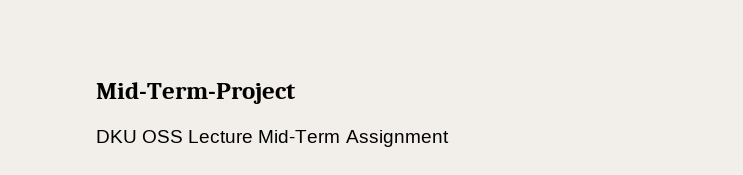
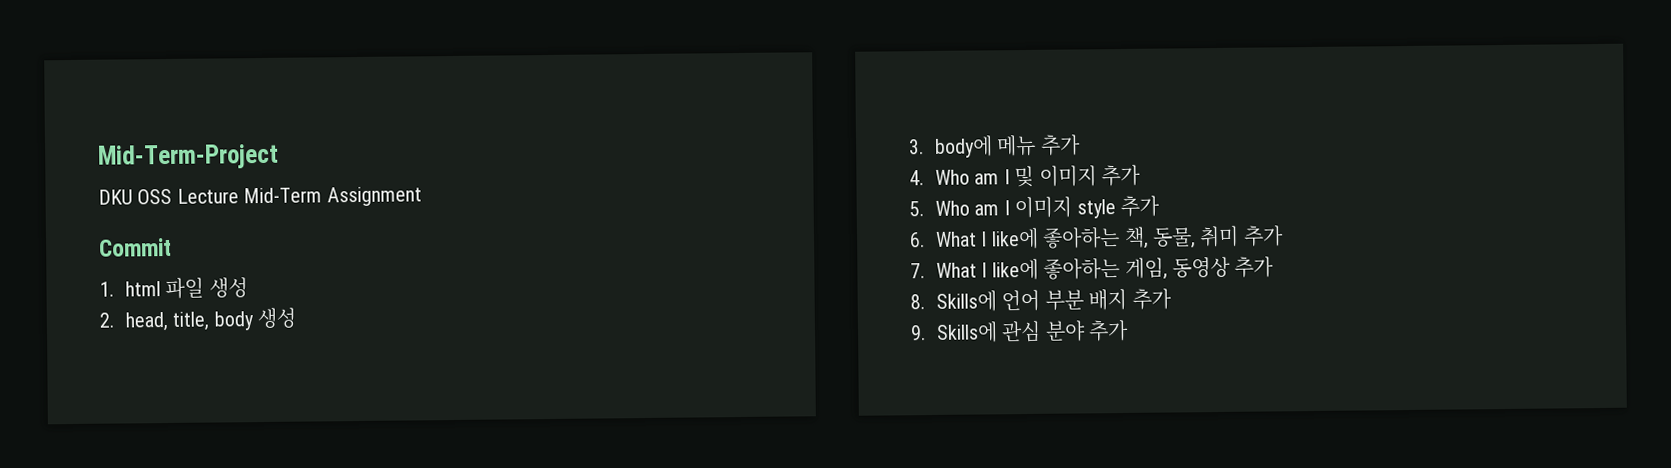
(449, 138) none -> [99,237,172,257] [99,277,248,300] [99,307,297,332] [909,134,1081,158] [909,164,1141,188] [909,195,1160,219] [909,225,1284,250] [910,256,1275,281] [910,288,1172,312] [910,319,1130,343] // Commit // 1. html 파일 생성 // 2. head, title, body 생성 // 3. body에 메뉴 추가 // 4. Who am I 및 이미지 추가 // 5. Who am I 이미지 style 추가 // 6. What I like에 좋아하는 책, 동물, 취미 추가 // 7. What I like에 좋아하는 게임, 동영상 추가 // 8. Skills에 언어 부분 배지 추가 // 9. Skills에 관심 분야 추가

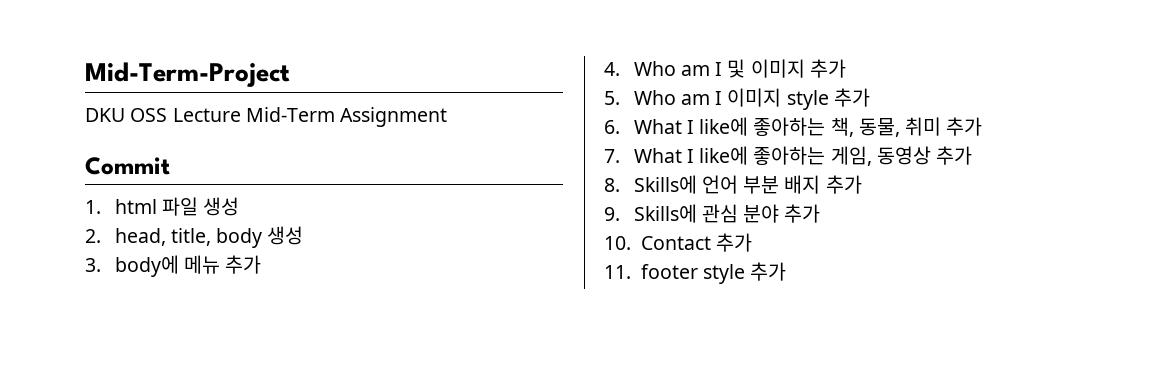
(1130, 330) none -> [604,233,753,252] [604,262,787,284] // 10. Contact 추가 // 11. footer style 추가

